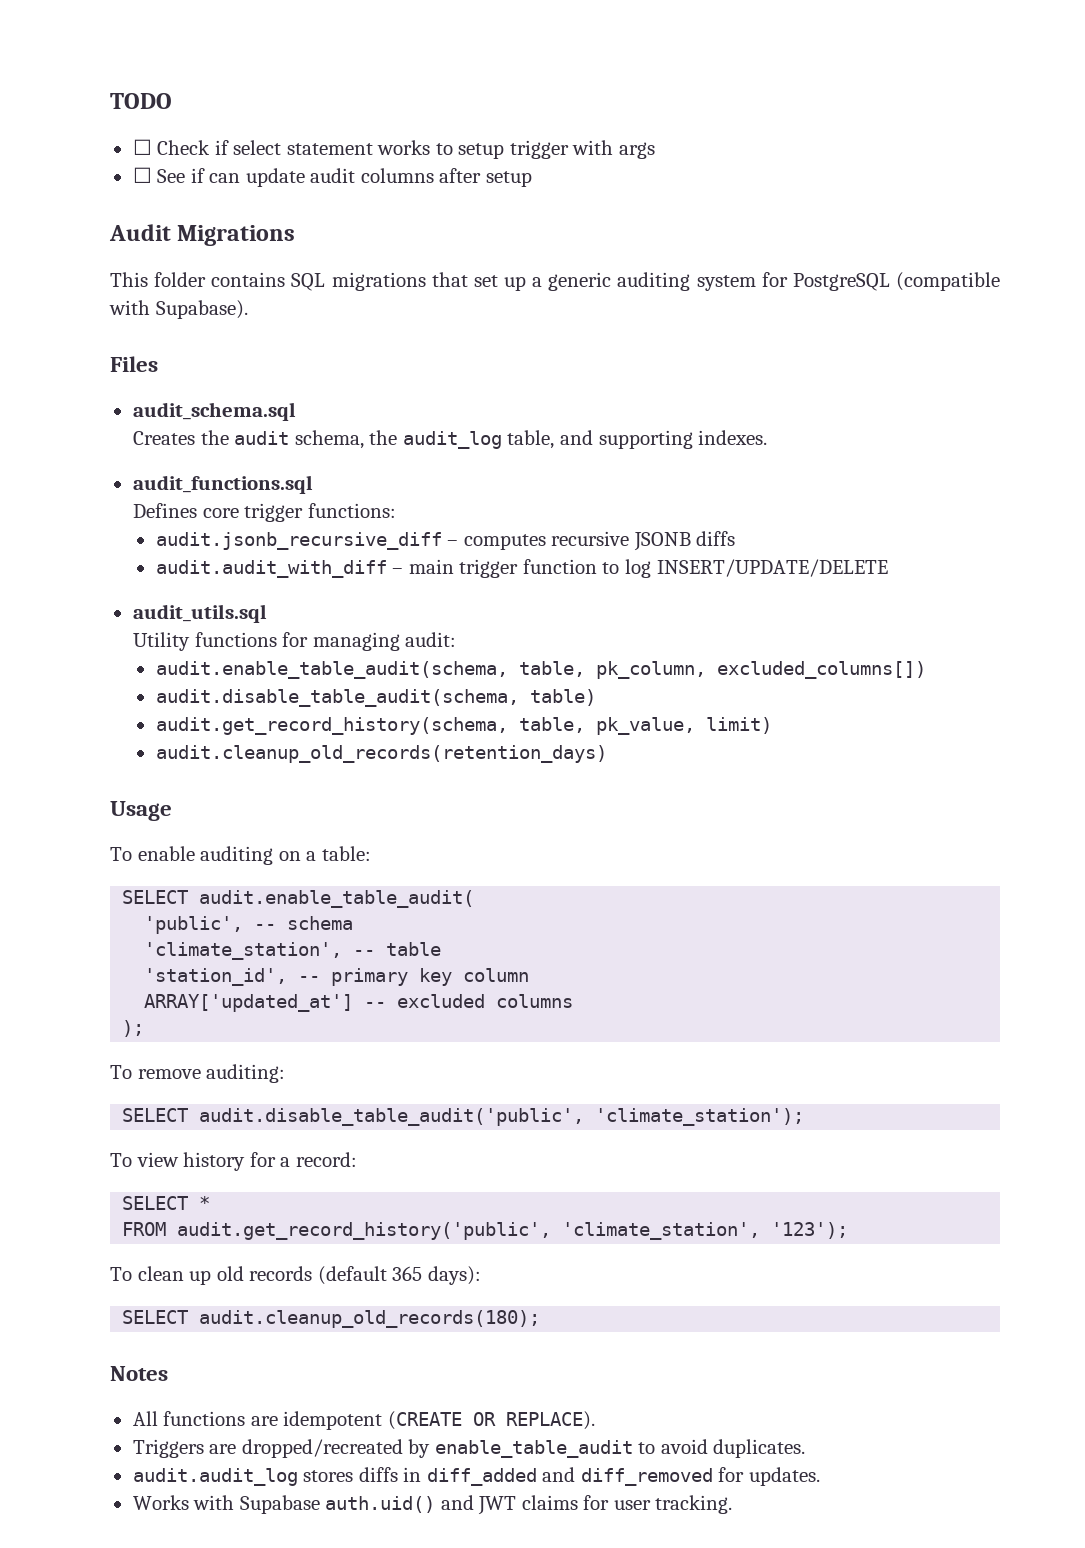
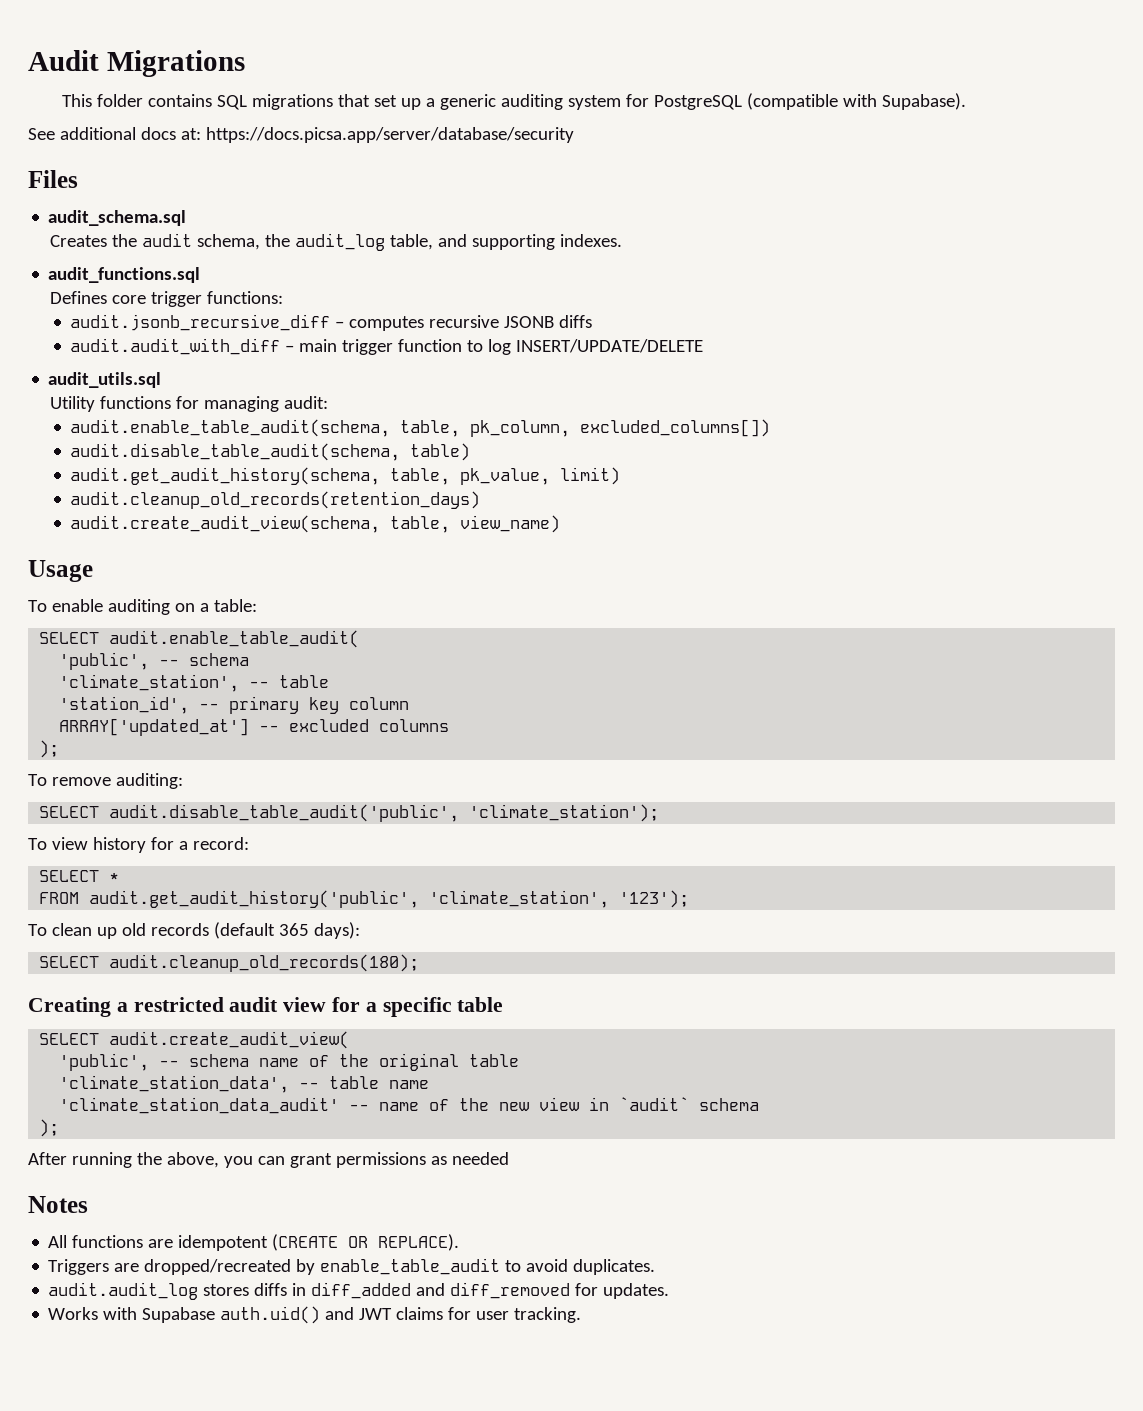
[110,93,172,109] [132,139,655,159] [132,167,532,187] TODO // ☐ Check if select statement works to setup trigger with args // ☐ See if can update audit columns after setup // -> (28, 60) none
(248, 309) none -> [28,127,574,143] // See additional docs at: https://docs.picsa.app/server/database/security
[155,717,508,735] audit.get_record_history(schema, -> [70,467,381,485] audit.get_audit_history(schema,
(607, 754) none -> [70,515,561,533] // audit.create_audit_view(schema, table, view_name)
[177,1222,552,1240] audit.get_record_history('public', -> [89,890,420,908] audit.get_audit_history('public',
(541, 1319) none -> [28,997,504,1017] [39,1031,350,1049] [59,1053,520,1071] [59,1075,430,1093] [59,1097,760,1114] [39,1119,60,1137] [28,1152,509,1168] // Creating a restricted audit view for a specific table // SELECT audit.create_audit_view( // 'public', -- schema name of the original table // 'climate_station_data', -- table name // 'climate_station_data_audit' -- name of the new view in `audit` schema // ); // After running the above, you can grant permissions as needed

